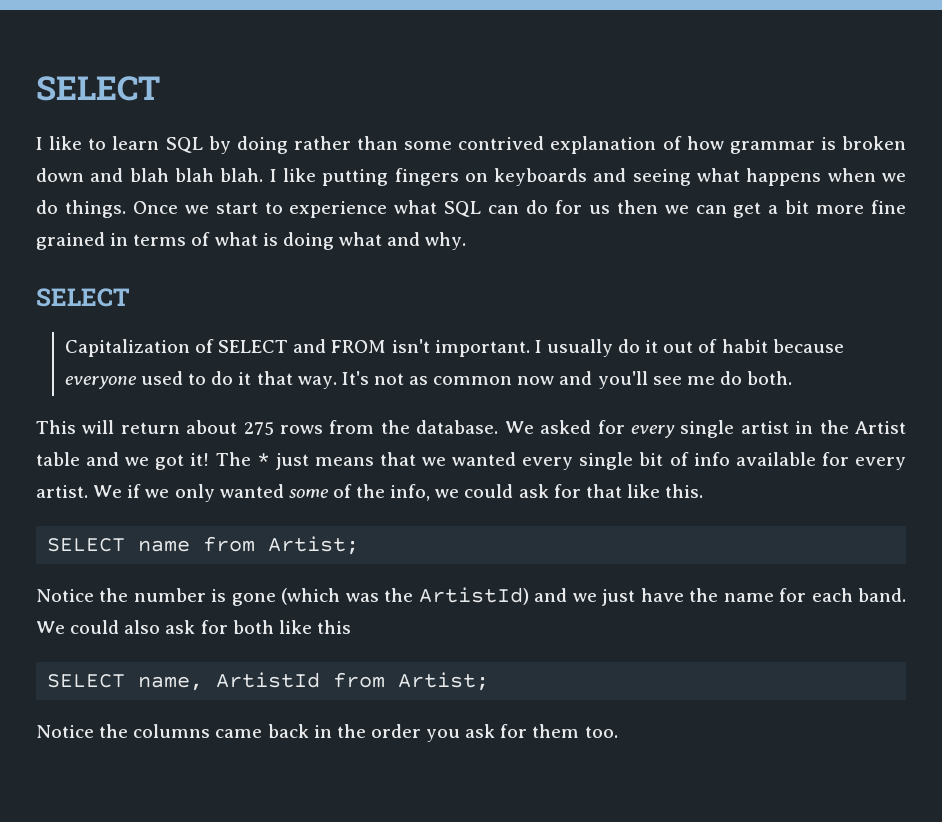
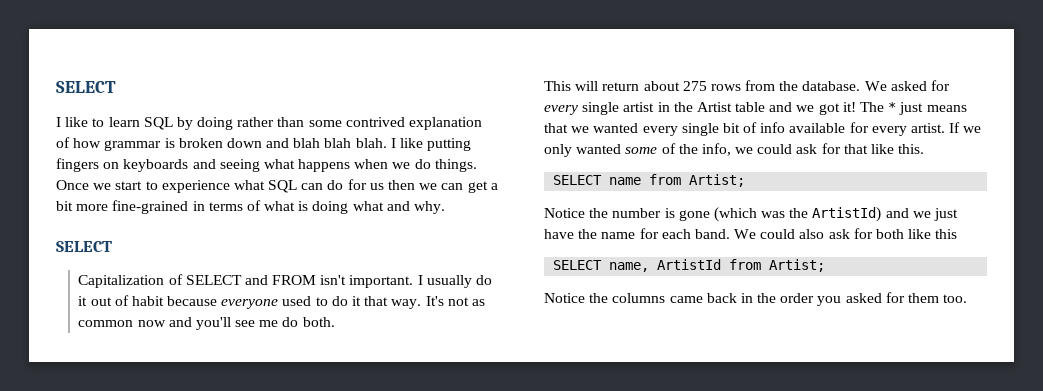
[870,200,906,214] [36,232,105,250] fine grained -> [112,200,189,214] fine-grained
[93,484,142,498] We if -> [949,122,961,133] If
[465,724,496,738] ask -> [845,293,882,303] asked

